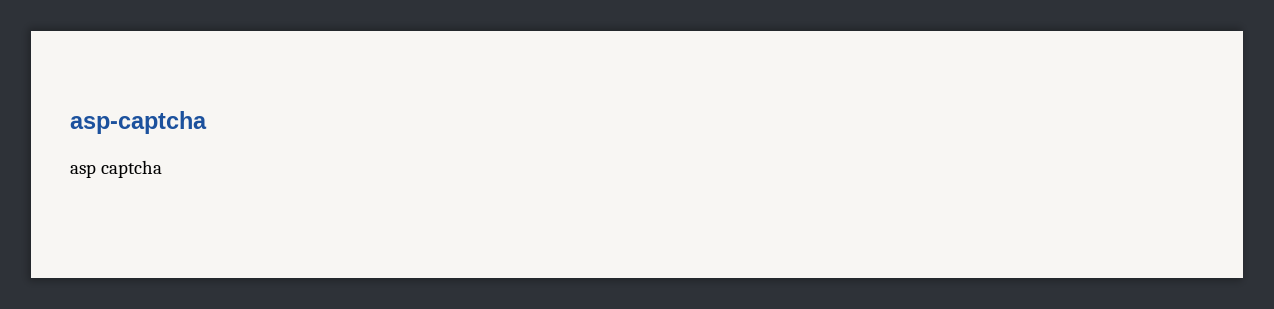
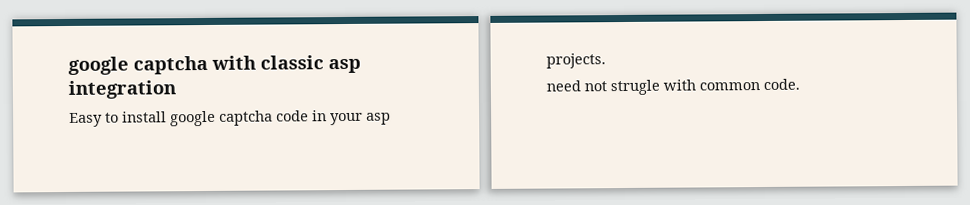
[70,111,207,134] [70,160,163,178] asp-captcha // asp captcha -> [68,55,361,75] [68,80,176,99] [69,110,391,127] [546,53,606,69] [546,78,800,96] google captcha with classic asp integration // Easy to install google captcha code in your asp projects. // need not strugle with common code.

